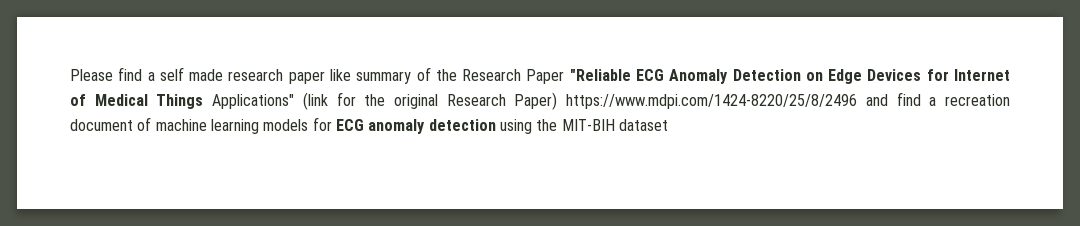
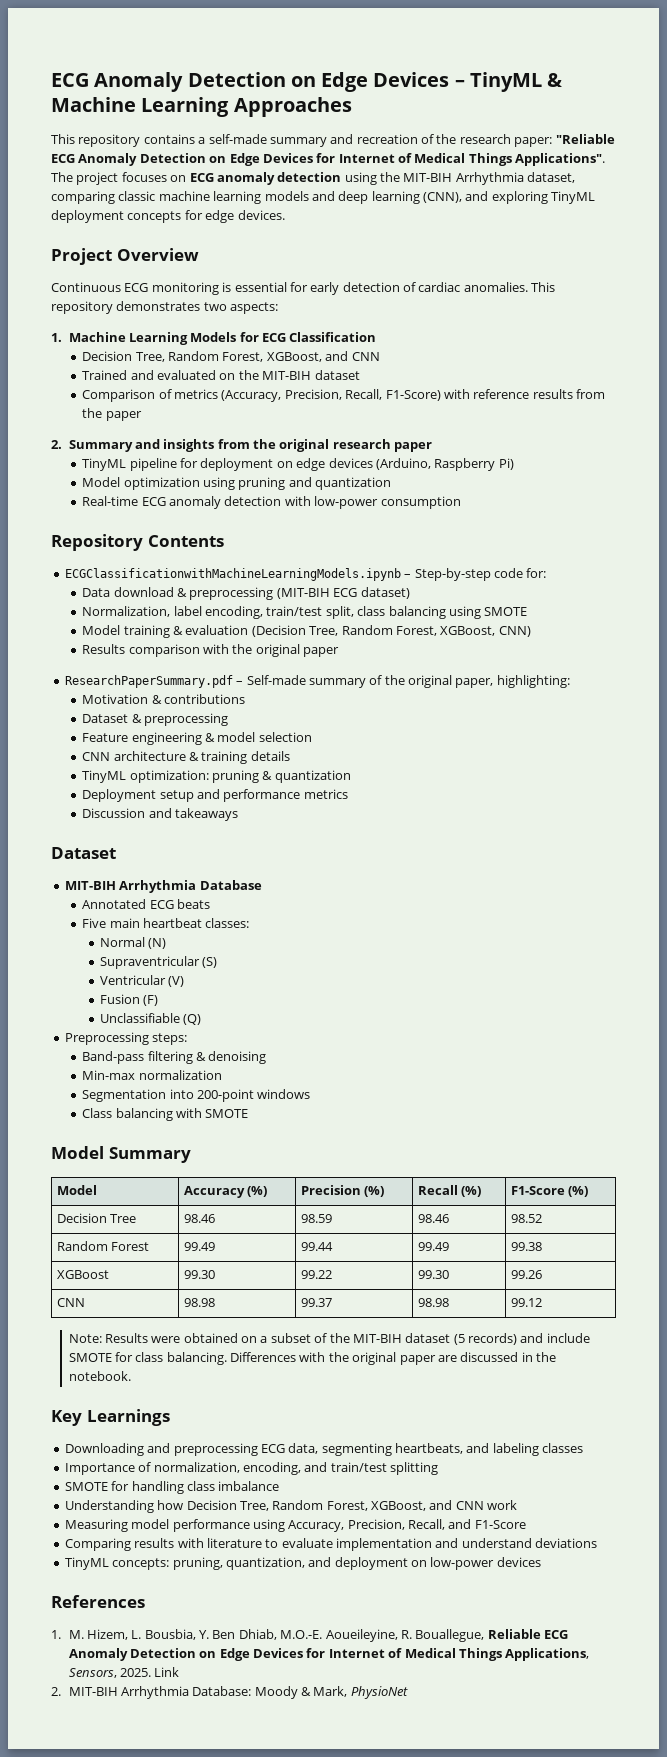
[70,67,565,84] Please find a self made research paper like summary of the Research Paper -> [51,72,563,92] [51,97,352,117] [51,134,553,147] ECG Anomaly Detection on Edge Devices – TinyML & Machine Learning Approaches // This repository contains a self-made summary and recreation of the research paper:
[212,92,1010,110] [70,117,332,134] Applications" (link for the original Research Paper) https://www.mdpi.com/1424-8220/25/8/2496 and find a recreation document of machine learning models for -> [515,153,606,166] [51,172,187,185] Applications". The project focuses on
[618,119,668,131] dataset -> [455,172,576,185] [51,191,596,204] [51,210,285,223] [51,248,199,265] [51,282,556,295] [51,301,279,314] [51,332,377,345] [82,351,380,362] [82,370,360,380] [82,389,606,402] [82,408,142,421] [51,439,433,452] [82,458,514,471] [82,477,392,490] [82,496,461,509] [51,534,224,551] [64,568,547,581] [82,587,410,600] [82,606,528,619] [82,625,531,638] [82,644,340,657] [64,675,570,688] [82,694,246,704] [82,713,229,726] [82,732,312,745] [82,751,290,764] [82,770,351,783] [82,789,348,802] [82,808,239,821] [51,847,116,859] [64,880,262,893] [82,899,211,909] [82,918,250,928] [99,937,167,949] [99,956,218,969] [99,975,185,987] [99,994,159,1006] [99,1013,202,1025] [64,1032,188,1045] [82,1051,267,1064] [82,1070,222,1080] [82,1089,311,1102] [82,1108,249,1121] [51,1146,191,1163] [56,1185,97,1195] [183,1186,267,1198] [300,1185,384,1197] [417,1185,481,1197] [510,1186,588,1197] [56,1213,136,1223] [183,1214,215,1223] [300,1214,332,1223] [417,1214,449,1223] [510,1214,542,1223] [56,1241,149,1251] [183,1242,215,1251] [300,1242,333,1251] [417,1242,449,1251] [510,1242,542,1251] [56,1270,109,1279] [183,1270,215,1279] [300,1270,332,1279] [417,1270,449,1279] [510,1270,542,1279] [56,1298,85,1307] [183,1298,215,1307] [300,1298,332,1307] [417,1298,449,1307] [510,1298,542,1307] [68,1333,590,1345] [68,1352,557,1365] [68,1371,131,1381] [51,1409,170,1426] [64,1443,584,1456] [64,1462,438,1475] [64,1481,280,1494] [64,1500,518,1513] [64,1519,526,1532] [64,1538,598,1551] [64,1557,541,1570] [51,1595,145,1608] [51,1629,569,1642] [68,1648,590,1661] [68,1667,180,1678] [51,1686,408,1699] Arrhythmia dataset, comparing classic machine learning models and deep learning (CNN), and exploring TinyML deployment concepts for edge devices. // Project Overview // Continuous ECG monitoring is essential for early detection of cardiac anomalies. This repository demonstrates two aspects: // 1. Machine Learning Models for ECG Classification // Decision Tree, Random Forest, XGBoost, and CNN // Trained and evaluated on the MIT-BIH dataset // Comparison of metrics (Accuracy, Precision, Recall, F1-Score) with reference results from the paper // 2. Summary and insights from the original research paper // TinyML pipeline for deployment on edge devices (Arduino, Raspberry Pi) // Model optimization using pruning and quantization // Real-time ECG anomaly detection with low-power consumption // Repository Contents // ECGClassificationwithMachineLearningModels.ipynb – Step-by-step code for: // Data download & preprocessing (MIT-BIH ECG dataset) // Normalization, label encoding, train/test split, class balancing using SMOTE // Model training & evaluation (Decision Tree, Random Forest, XGBoost, CNN) // Results comparison with the original paper // ResearchPaperSummary.pdf – Self-made summary of the original paper, highlighting: // Motivation & contributions // Dataset & preprocessing // Feature engineering & model selection // CNN architecture & training details // TinyML optimization: pruning & quantization // Deployment setup and performance metrics // Discussion and takeaways // Dataset // MIT-BIH Arrhythmia Database // Annotated ECG beats // Five main heartbeat classes: // Normal (N) // Supraventricular (S) // Ventricular (V) // Fusion (F) // Unclassifiable (Q) // Preprocessing steps: // Band-pass filtering & denoising // Min-max normalization // Segmentation into 200-point windows // Class balancing with SMOTE // Model Summary // Model | Accuracy (%) | Precision (%) | Recall (%) | F1-Score (%) // Decision Tree | 98.46 | 98.59 | 98.46 | 98.52 // Random Forest | 99.49 | 99.44 | 99.49 | 99.38 // XGBoost | 99.30 | 99.22 | 99.30 | 99.26 // CNN | 98.98 | 99.37 | 98.98 | 99.12 // Note: Results were obtained on a subset of the MIT-BIH dataset (5 records) and include SMOTE for class balancing. Differences with the original paper are discussed in the notebook. // Key Learnings // Downloading and preprocessing ECG data, segmenting heartbeats, and labeling classes // Importance of normalization, encoding, and train/test splitting // SMOTE for handling class imbalance // Understanding how Decision Tree, Random Forest, XGBoost, and CNN work // Measuring model performance using Accuracy, Precision, Recall, and F1-Score // Comparing results with literature to evaluate implementation and understand deviations // TinyML concepts: pruning, quantization, and deployment on low-power devices // References // 1. M. Hizem, L. Bousbia, Y. Ben Dhiab, M.O.-E. Aoueileyine, R. Bouallegue, Reliable ECG Anomaly Detection on Edge Devices for Internet of Medical Things Applications, Sensors, 2025. Link // 2. MIT-BIH Arrhythmia Database: Moody & Mark, PhysioNet

